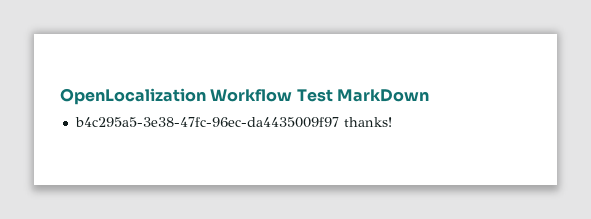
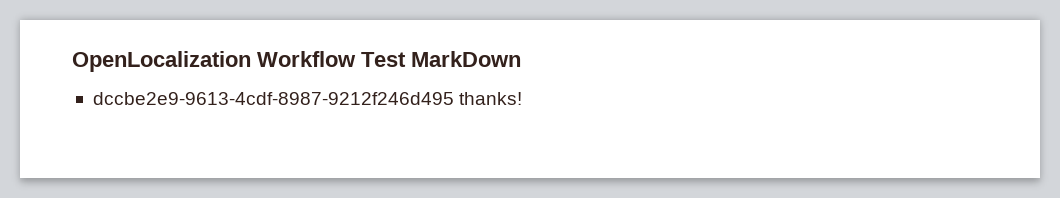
[74,117,339,128] b4c295a5-3e38-47fc-96ec-da4435009f97 -> [92,92,454,105] dccbe2e9-9613-4cdf-8987-9212f246d495

